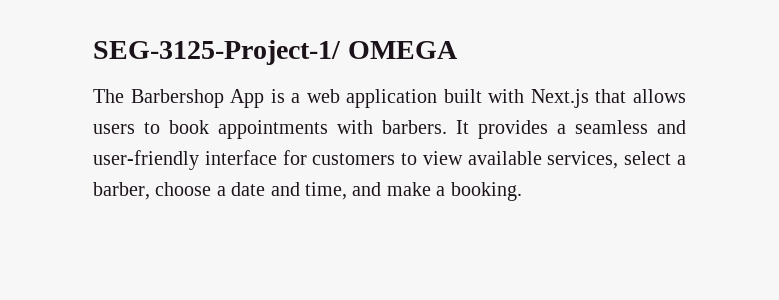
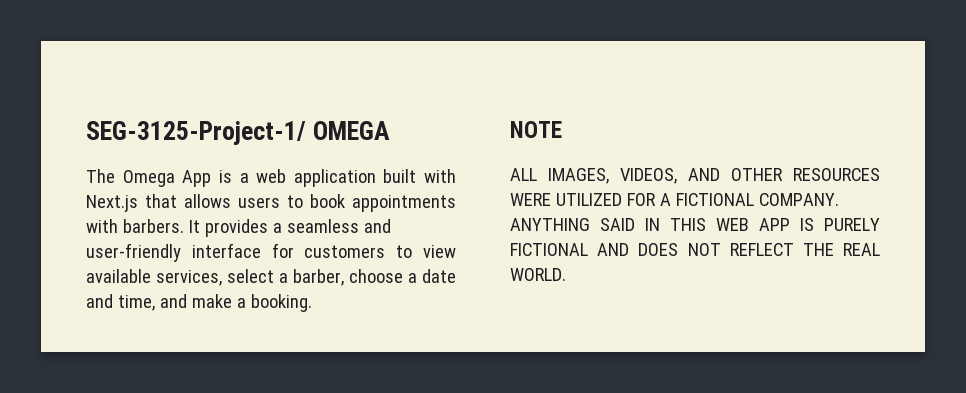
[130,89,224,108] Barbershop -> [122,170,175,187] Omega
(522, 191) none -> [510,121,562,138] [510,168,880,184] [510,193,839,206] [510,218,880,231] [510,243,880,256] [510,268,566,281] // NOTE // ALL IMAGES, VIDEOS, AND OTHER RESOURCES WERE UTILIZED FOR A FICTIONAL COMPANY. ANYTHING SAID IN THIS WEB APP IS PURELY FICTIONAL AND DOES NOT REFLECT THE REAL WORLD.

